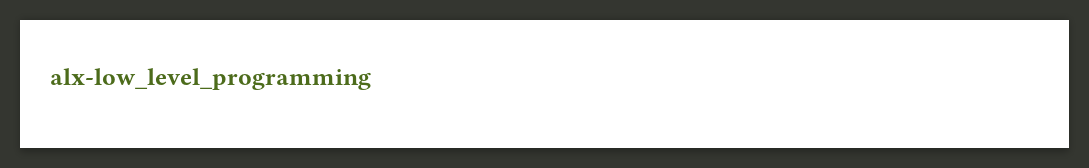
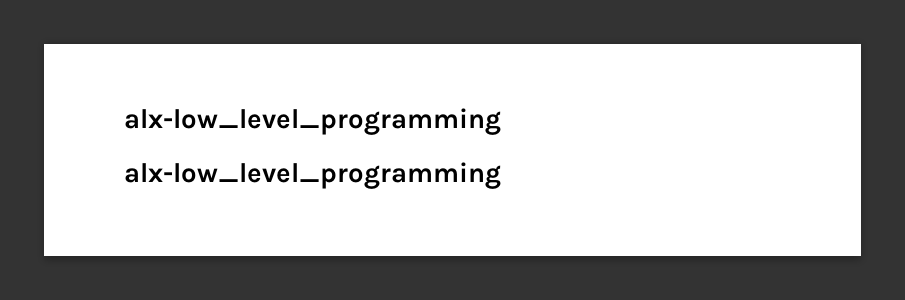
[50,68,371,90] alx-low_level_programming -> [124,108,501,135] [124,162,501,189] alx-low_level_programming // alx-low_level_programming

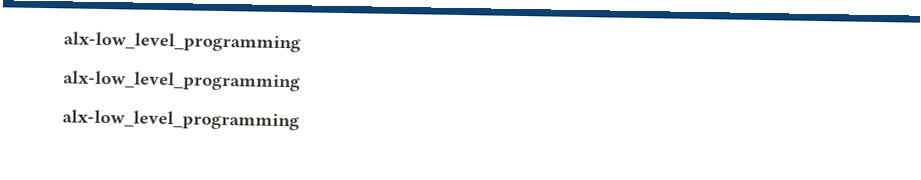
[124,108,501,135] [124,162,501,189] alx-low_level_programming // alx-low_level_programming -> [63,31,301,53] [62,70,301,92] [62,109,300,131] alx-low_level_programming // alx-low_level_programming // alx-low_level_programming

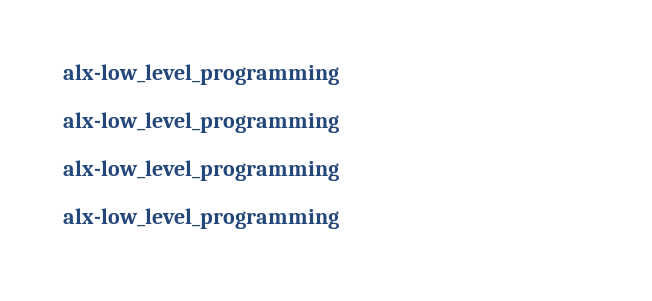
[63,31,301,53] [62,70,301,92] [62,109,300,131] alx-low_level_programming // alx-low_level_programming // alx-low_level_programming -> [63,64,339,85] [63,112,339,133] [63,160,339,181] [63,208,339,229] alx-low_level_programming // alx-low_level_programming // alx-low_level_programming // alx-low_level_programming

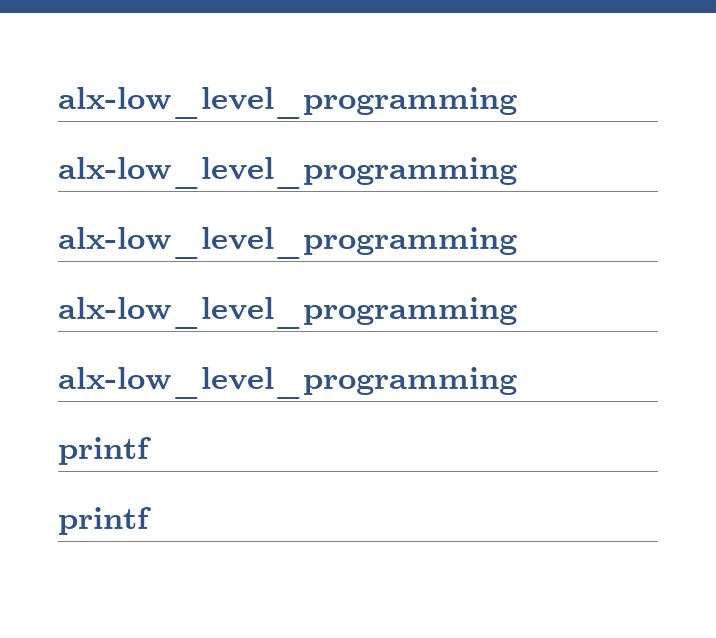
[63,64,339,85] [63,112,339,133] [63,160,339,181] [63,208,339,229] alx-low_level_programming // alx-low_level_programming // alx-low_level_programming // alx-low_level_programming -> [58,87,517,119] [58,157,517,189] [58,227,517,259] [58,297,517,329] [58,367,517,399] [58,437,151,465] [58,507,151,535] alx-low_level_programming // alx-low_level_programming // alx-low_level_programming // alx-low_level_programming // alx-low_level_programming // printf // printf

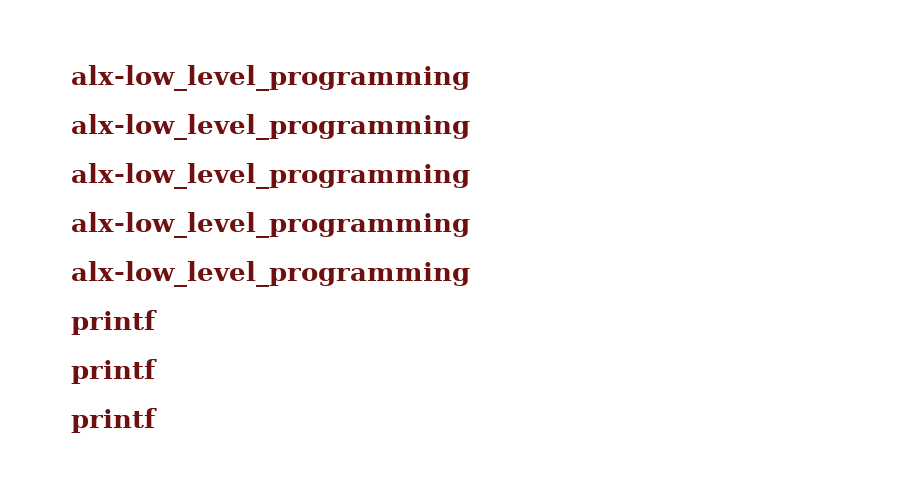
(151, 521) none -> [71,408,157,433] // printf

